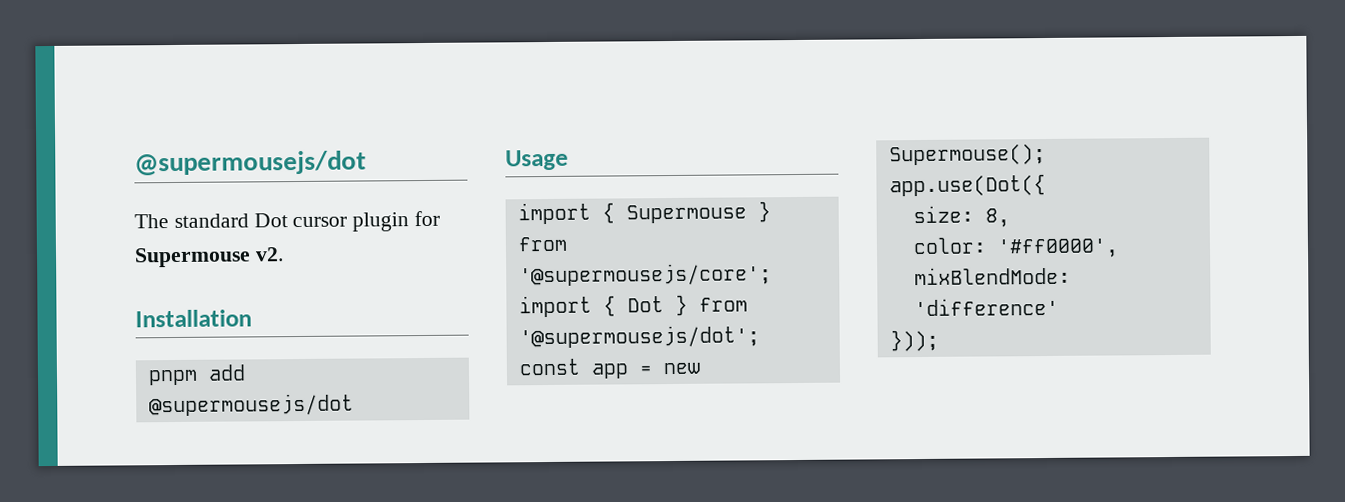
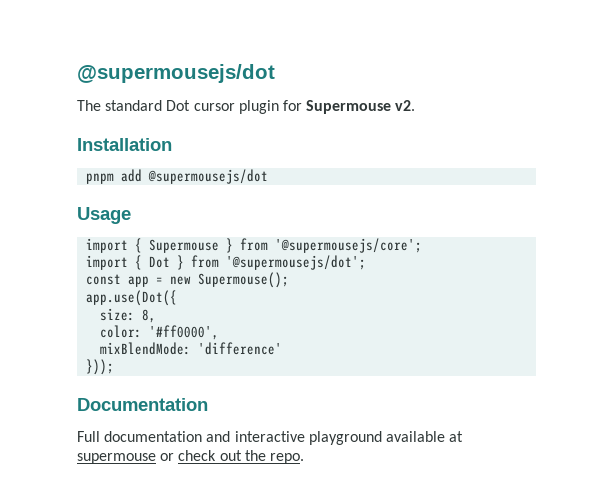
(939, 340) none -> [77,398,208,411] [77,431,464,445] [77,450,304,464] // Documentation // Full documentation and interactive playground available at supermouse or check out the repo.

